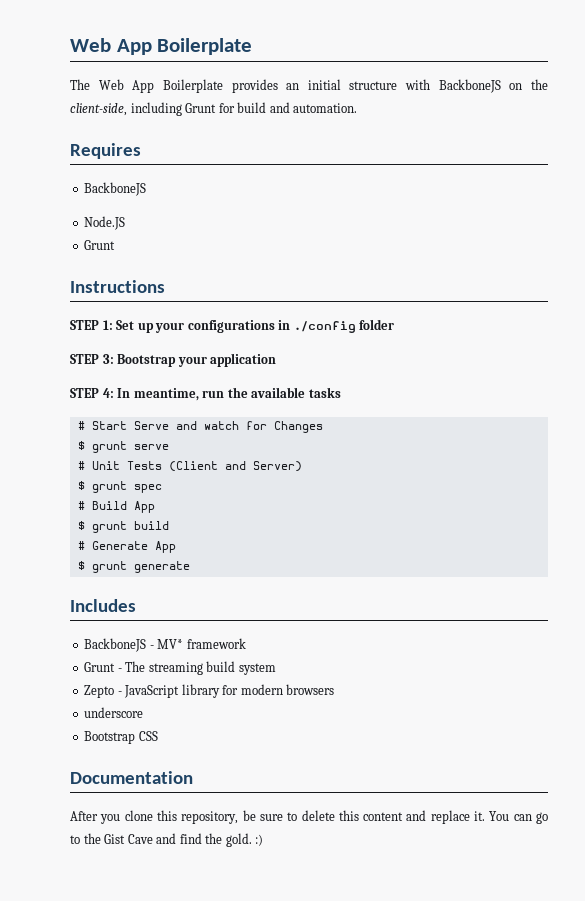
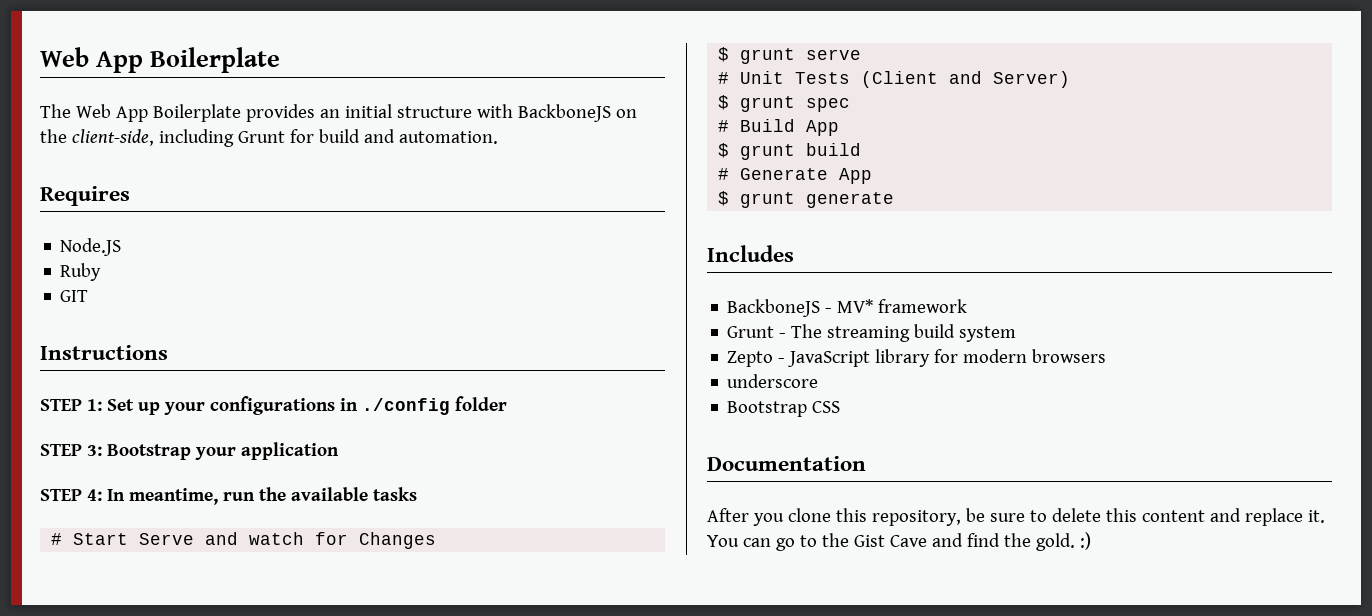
[84,182,147,196] // BackboneJS -> (130, 196) none
[84,240,116,250] Grunt -> [60,263,102,281] [60,290,89,302] Ruby // GIT

